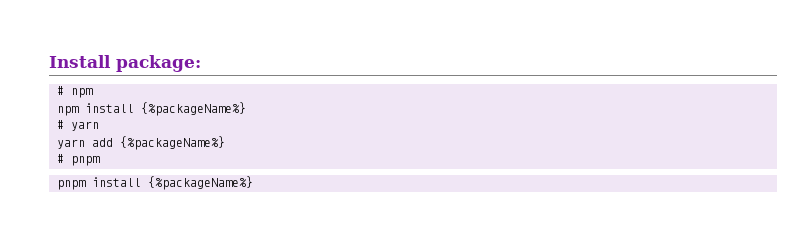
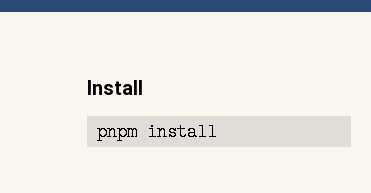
[116,55,201,72] [56,86,93,98] [56,102,246,116] [56,120,99,131] [56,136,225,150] [56,154,100,166] package: // # npm // npm install {%packageName%} // # yarn // yarn add {%packageName%} // # pnpm -> (143, 87) none
[147,176,253,190] {%packageName%} -> (217, 132) none

